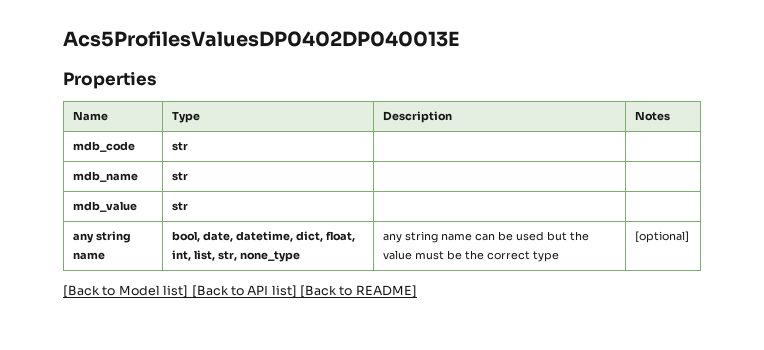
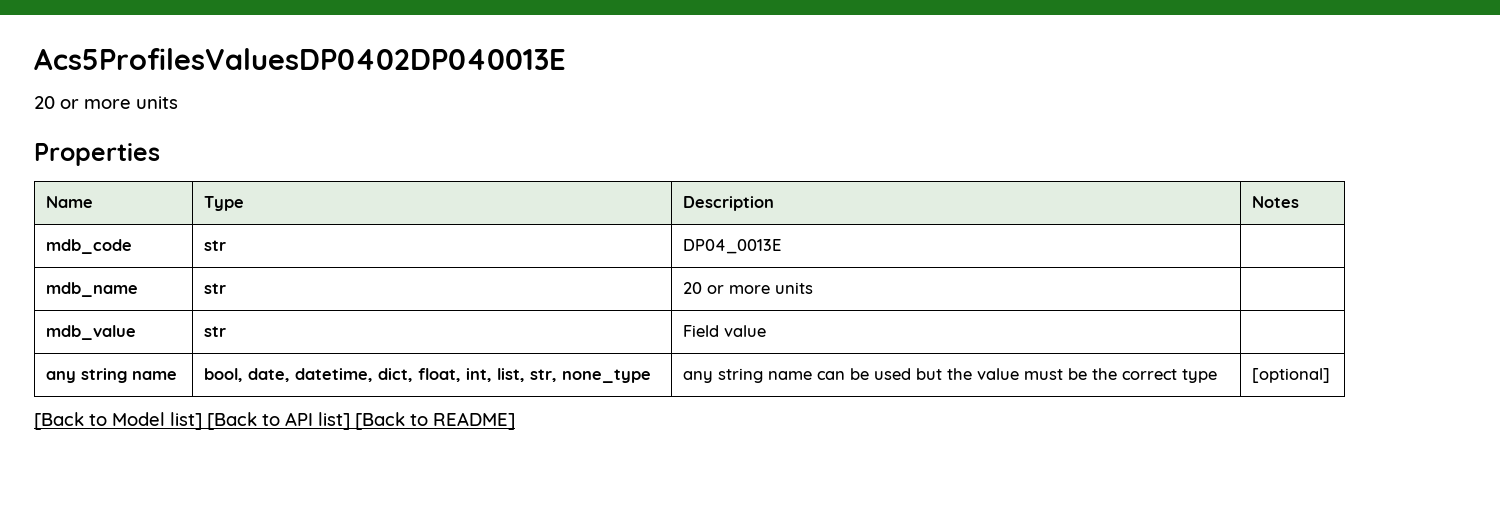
(460, 39) none -> [34,96,178,109] // 20 or more units
(188, 146) none -> [683,239,782,254] DP04_0013E
(188, 176) none -> [683,282,814,294] 20 or more units
(188, 206) none -> [683,325,767,337] Field value

